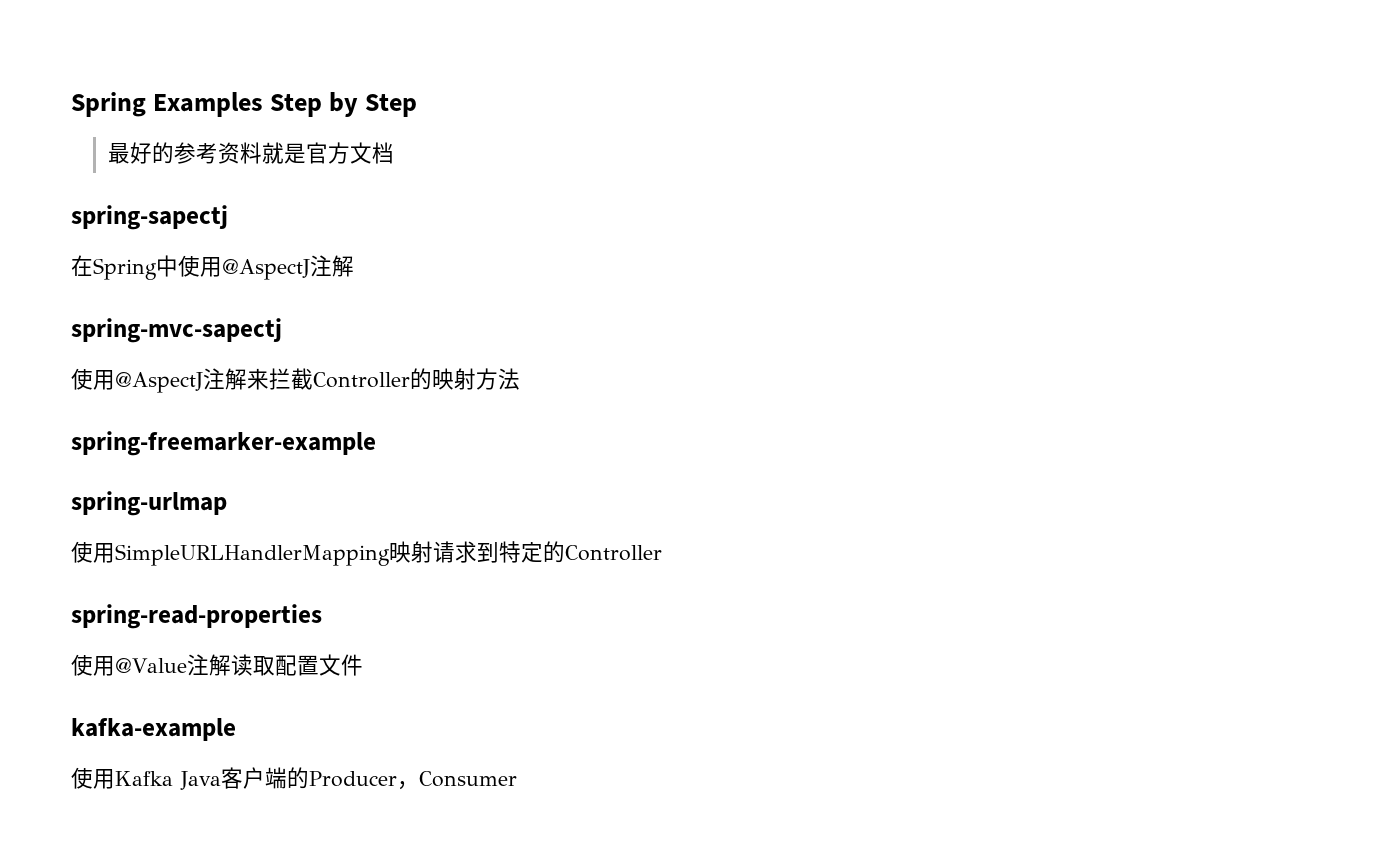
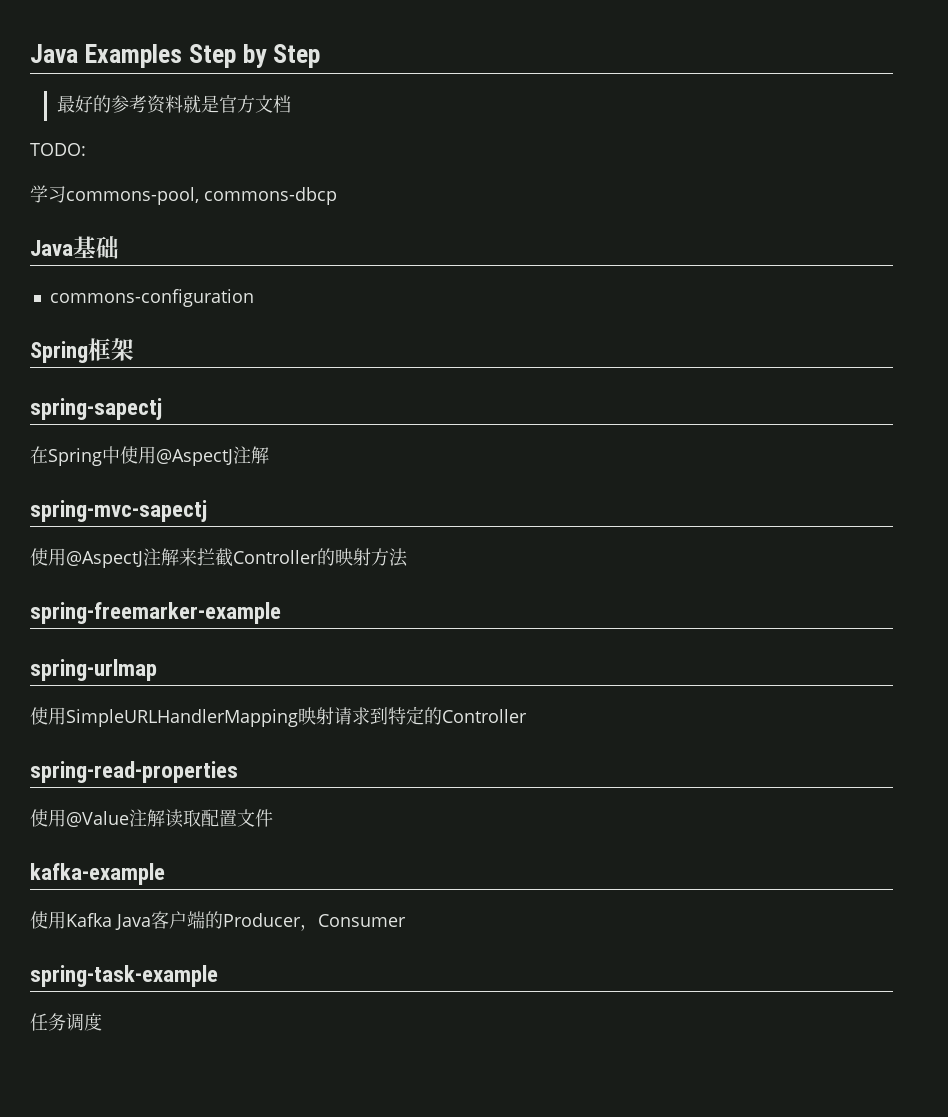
[71,92,146,117] Spring -> [30,44,78,63] Java
(395, 153) none -> [30,143,86,156] [30,185,337,205] [30,236,119,259] [49,289,254,307] [30,338,134,363] // TODO: // 学习commons-pool, commons-dbcp // Java基础 // commons-configuration // Spring框架
(517, 779) none -> [30,965,218,987] [30,1013,102,1031] // spring-task-example // 任务调度

